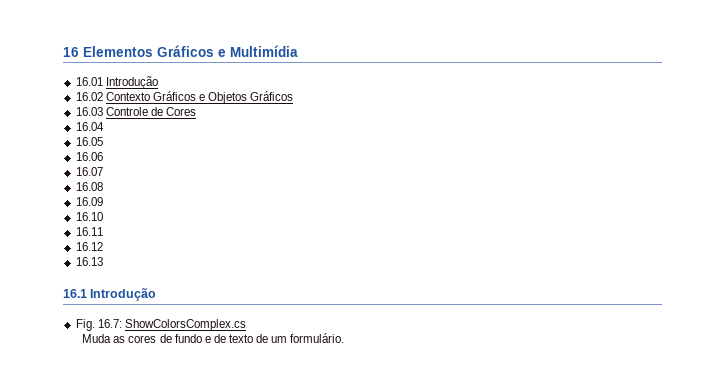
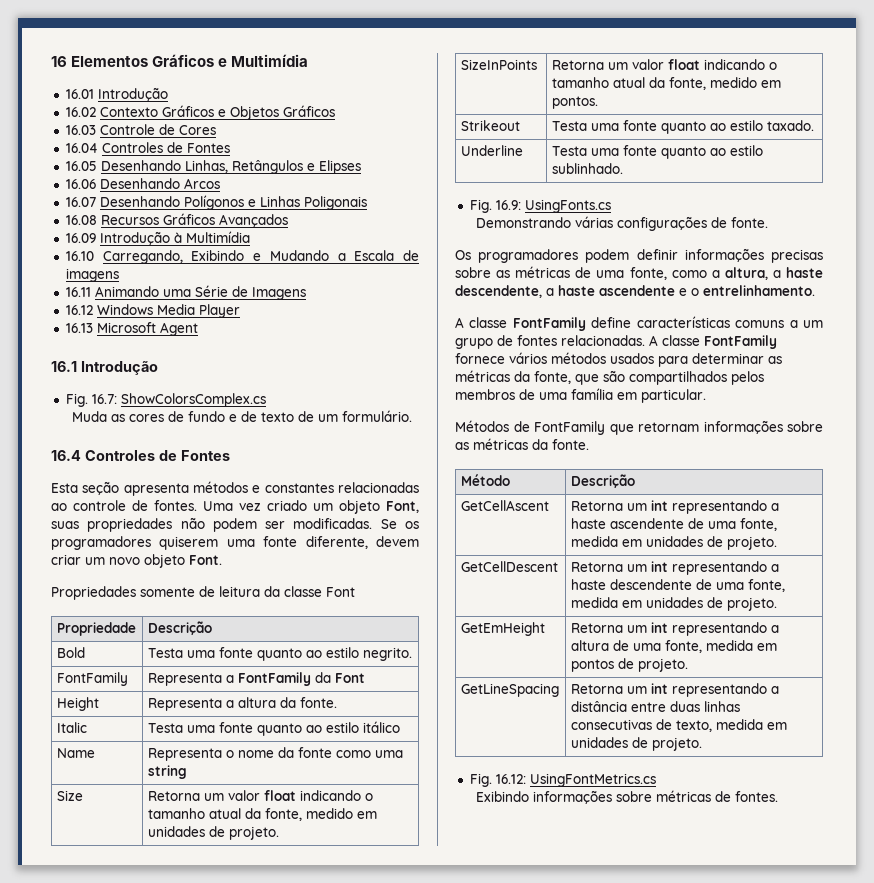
[75,137,103,146] // 16.05 -> [101,142,230,153] [65,160,361,174] Controles de Fontes // 16.05 Desenhando Linhas, Retângulos e Elipses
(103, 156) none -> [99,178,220,189] Desenhando Arcos
[75,182,103,191] [75,197,103,206] [75,212,103,221] [75,227,103,236] [75,242,103,251] // 16.08 // 16.09 // 16.10 // 16.11 // 16.12 -> [99,195,367,210] [65,213,288,227] [65,231,250,245] [65,250,419,264] [65,268,119,282] [65,285,306,300] [65,304,240,318] Desenhando Polígonos e Linhas Poligonais // 16.08 Recursos Gráficos Avançados // 16.09 Introdução à Multimídia // 16.10 Carregando, Exibindo e Mudando a Escala de imagens // 16.11 Animando uma Série de Imagens // 16.12 Windows Media Player
(103, 261) none -> [96,322,198,336] Microsoft Agent
(345, 338) none -> [51,450,230,461] [51,481,419,496] [51,500,419,514] [51,517,419,532] [51,536,419,550] [51,554,222,568] [51,586,355,600] [56,622,136,636] [147,621,212,635] [56,647,85,658] [147,647,412,661] [56,672,128,686] [147,672,365,686] [56,697,99,711] [147,697,337,711] [56,722,87,733] [147,721,400,736] [56,748,95,758] [147,747,403,761] [147,765,187,779] [56,790,83,801] [147,790,373,801] [147,808,377,821] [147,826,279,840] [460,59,537,70] [551,59,777,70] [551,77,781,90] [551,96,598,109] [460,120,520,131] [551,120,814,134] [460,145,523,156] [551,145,763,159] [551,163,623,174] [469,199,611,213] [476,216,769,231] [455,248,823,263] [455,266,823,280] [455,285,815,298] [455,316,823,331] [455,335,777,349] [455,352,782,367] [455,370,764,385] [455,388,706,403] [455,420,823,435] [455,438,589,450] [460,474,510,486] [570,474,635,488] [460,500,549,511] [570,500,779,514] [570,518,777,531] [570,536,777,550] [460,561,558,572] [570,561,779,575] [570,579,785,592] [570,597,777,611] [460,622,545,636] [570,622,779,636] [570,640,777,653] [570,658,688,672] [460,683,559,697] [570,683,779,697] [570,701,740,712] [570,719,787,732] [570,737,702,751] [469,773,656,787] [476,790,779,804] // 16.4 Controles de Fontes // Esta seção apresenta métodos e constantes relacionadas ao controle de fontes. Uma vez criado um objeto Font, suas propriedades não podem ser modificadas. Se os programadores quiserem uma fonte diferente, devem criar um novo objeto Font. // Propriedades somente de leitura da classe Font // Propriedade | Descrição // Bold | Testa uma fonte quanto ao estilo negrito. // FontFamily | Representa a FontFamily da Font // Height | Representa a altura da fonte. // Italic | Testa uma fonte quanto ao estilo itálico // Name | Representa o nome da fonte como uma string // Size | Retorna um valor float indicando o tamanho atual da fonte, medido em unidades de projeto. // SizeInPoints | Retorna um valor float indicando o tamanho atual da fonte, medido em pontos. // Strikeout | Testa uma fonte quanto ao estilo taxado. // Underline | Testa uma fonte quanto ao estilo sublinhado. // Fig. 16.9: UsingFonts.cs // Demonstrando várias configurações de fonte. // Os programadores podem definir informações precisas sobre as métricas de uma fonte, como a altura, a haste descendente, a haste ascendente e o entrelinhamento. // A classe FontFamily define características comuns a um grupo de fontes relacionadas. A classe FontFamily fornece vários métodos usados para determinar as métricas da fonte, que são compartilhados pelos membros de uma família em particular. // Métodos de FontFamily que retornam informações sobre as métricas da fonte. // Método | Descrição // GetCellAscent | Retorna um int representando a haste ascendente de uma fonte, medida em unidades de projeto. // GetCellDescent | Retorna um int representando a haste descendente de uma fonte, medida em unidades de projeto. // GetEmHeight | Retorna um int representando a altura de uma fonte, medida em pontos de projeto. // GetLineSpacing | Retorna um int representando a distância entre duas linhas consecutivas de texto, medida em unidades de projeto. // Fig. 16.12: UsingFontMetrics.cs // Exibindo informações sobre métricas de fontes.

